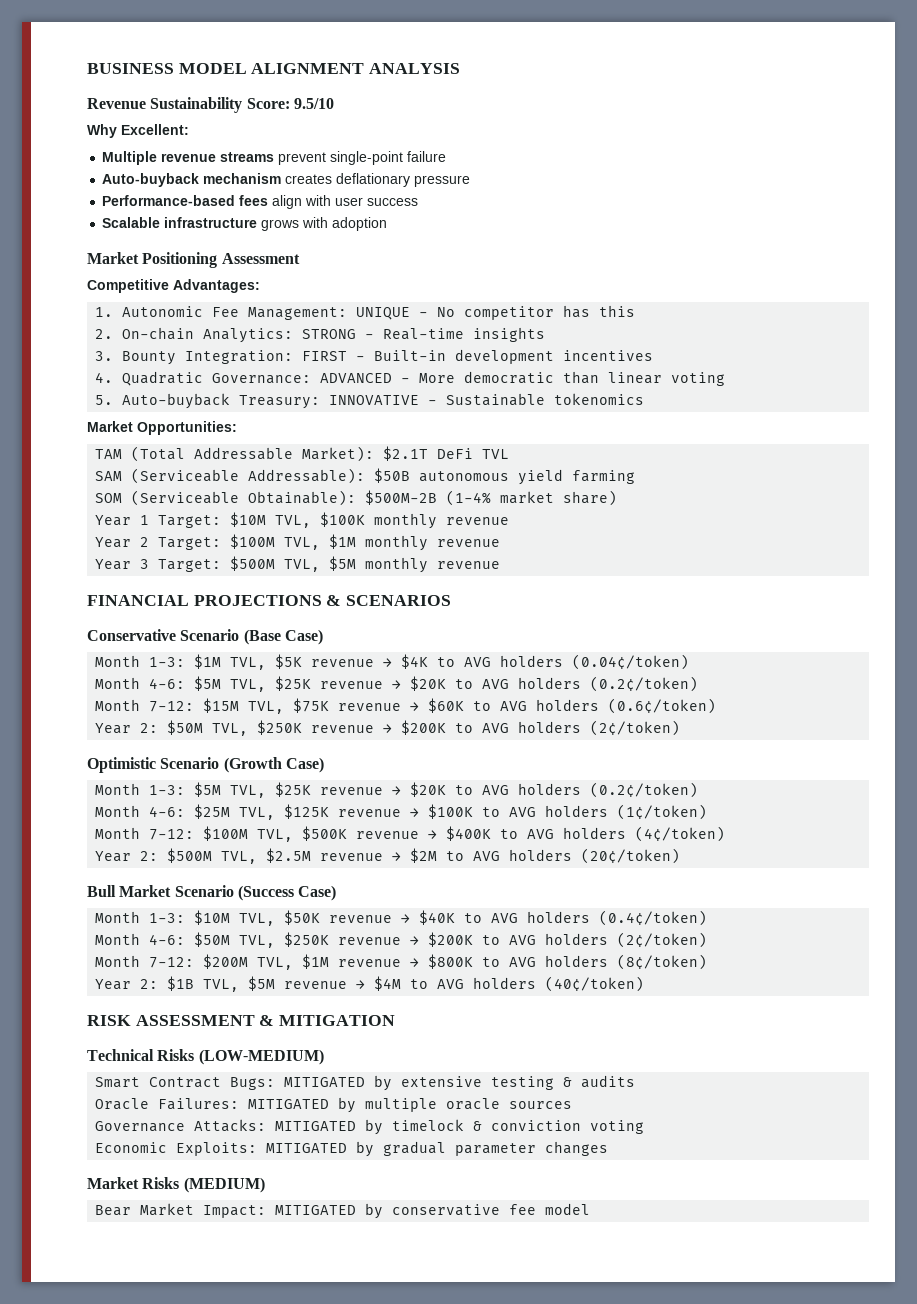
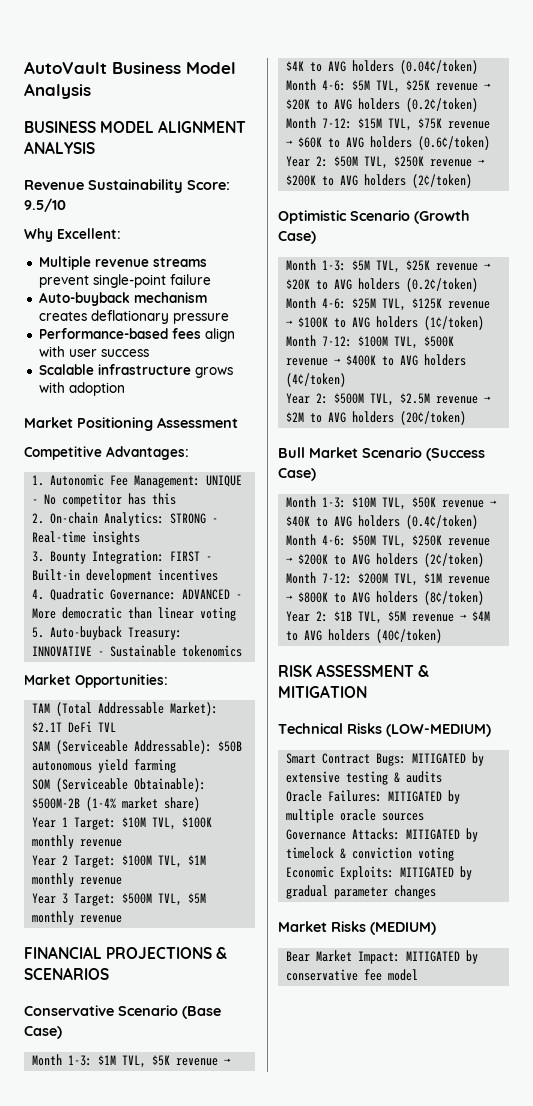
(87, 68) none -> [24,61,236,74] [24,83,91,99] AutoVault Business Model Analysis //

